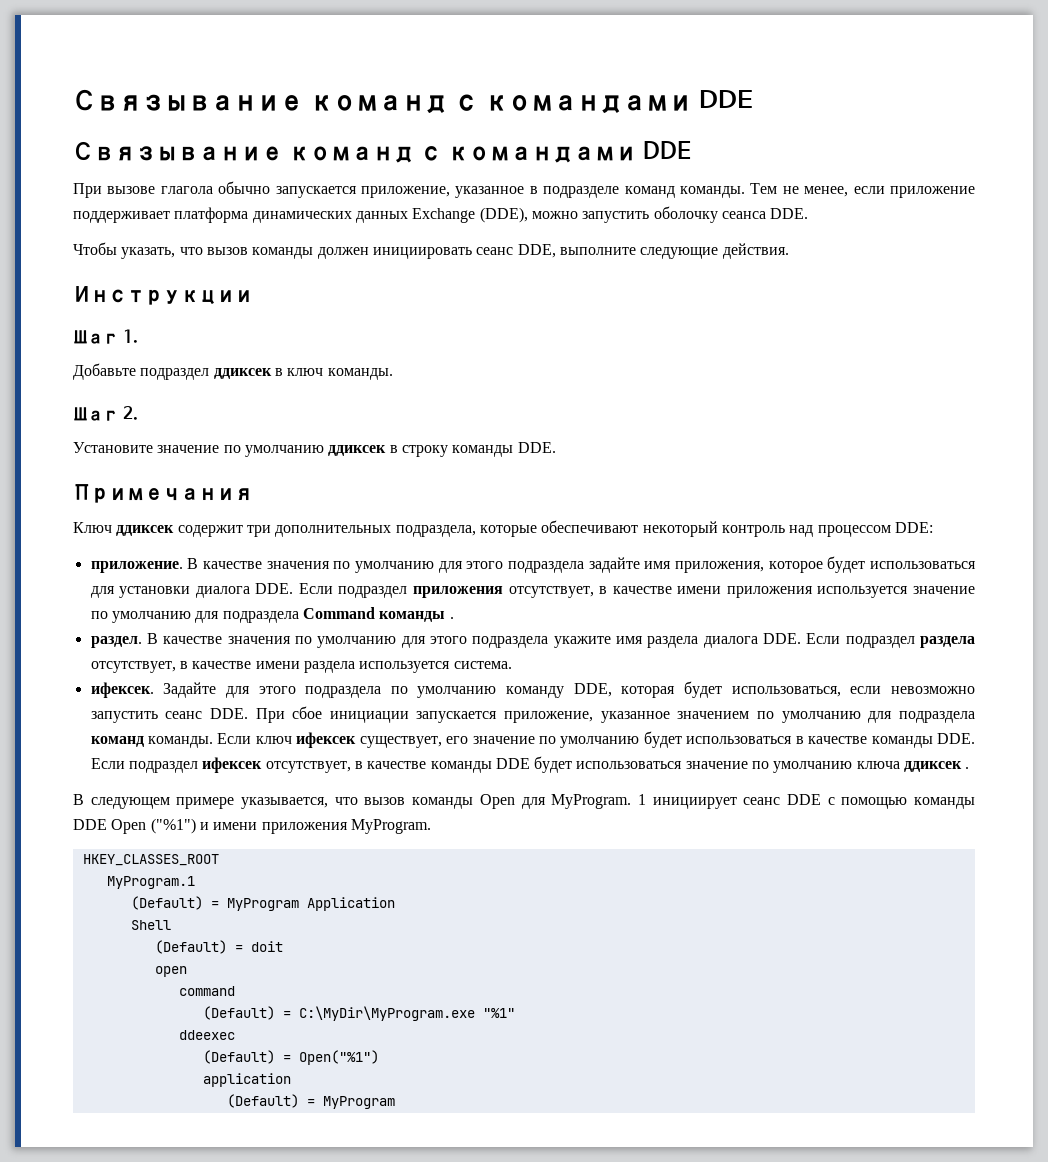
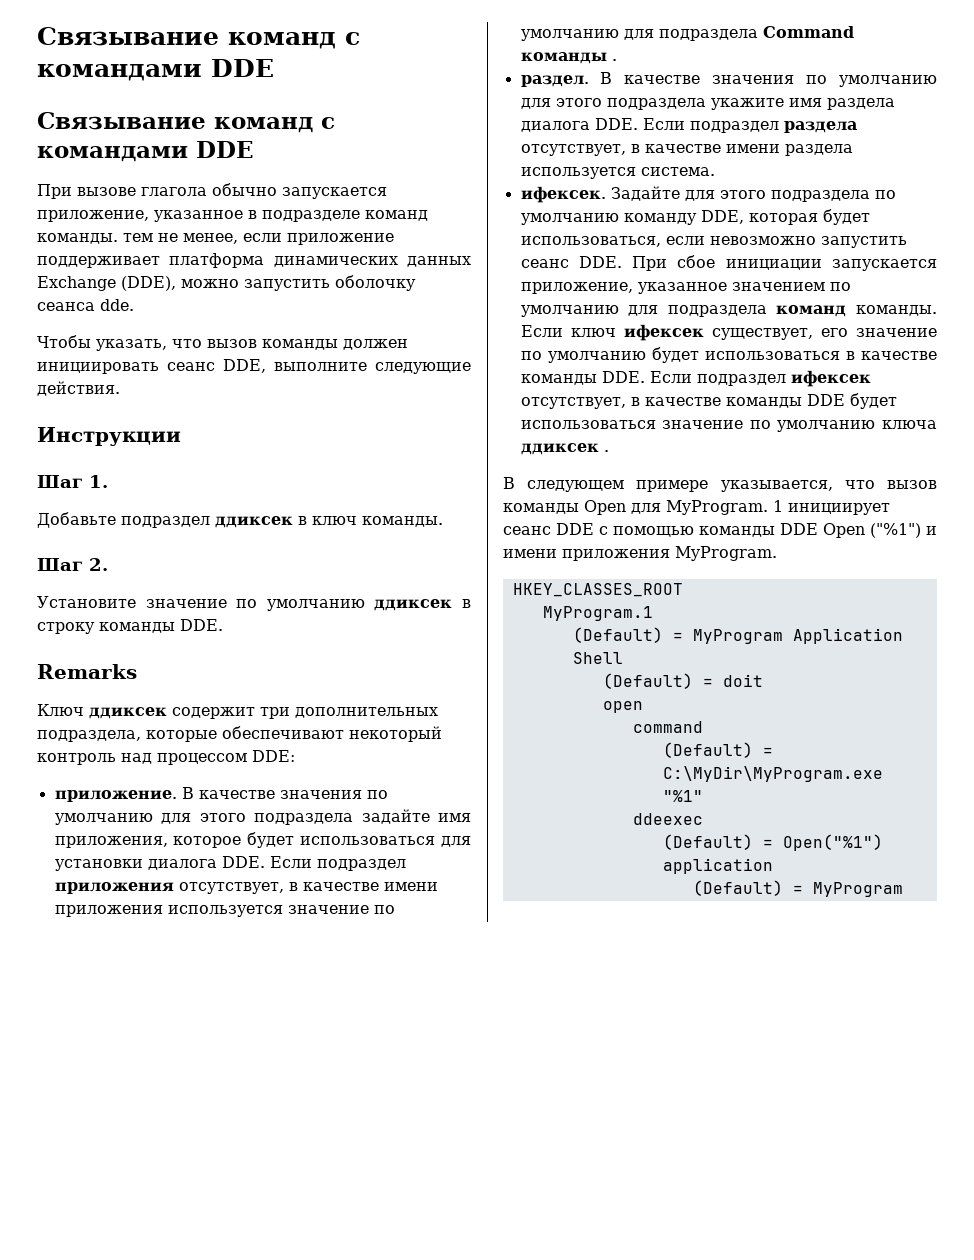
[750,183,778,194] Тем -> [123,233,153,242] тем
[770,208,809,219] DDE. -> [100,299,134,311] dde.
[73,484,253,503] Примечания -> [37,664,137,679] Remarks

